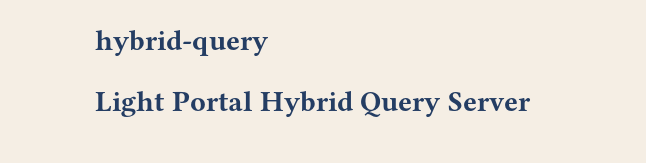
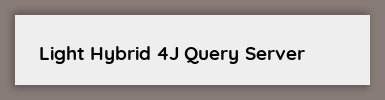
[95,30,269,56] [95,91,353,117] hybrid-query // Light Portal Hybrid -> [39,46,180,64] Light Hybrid 4J

